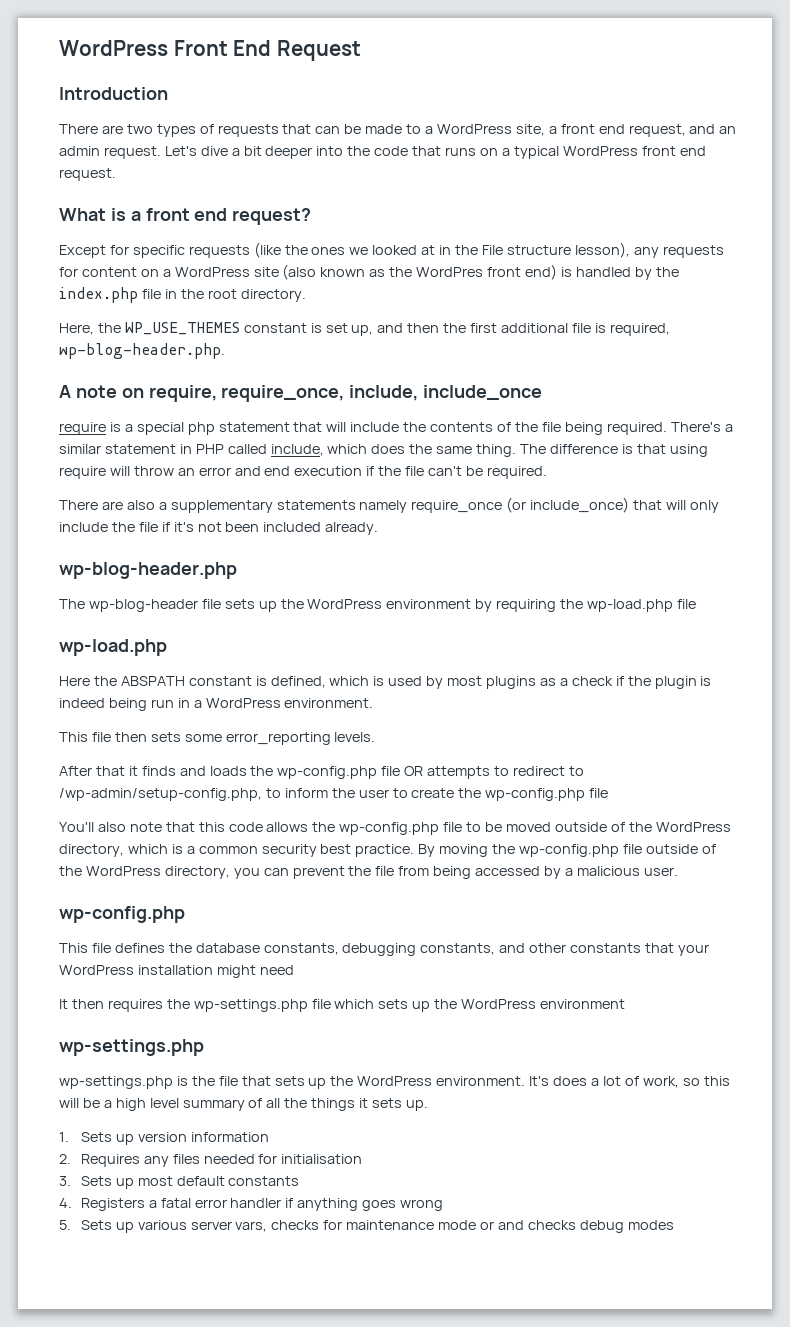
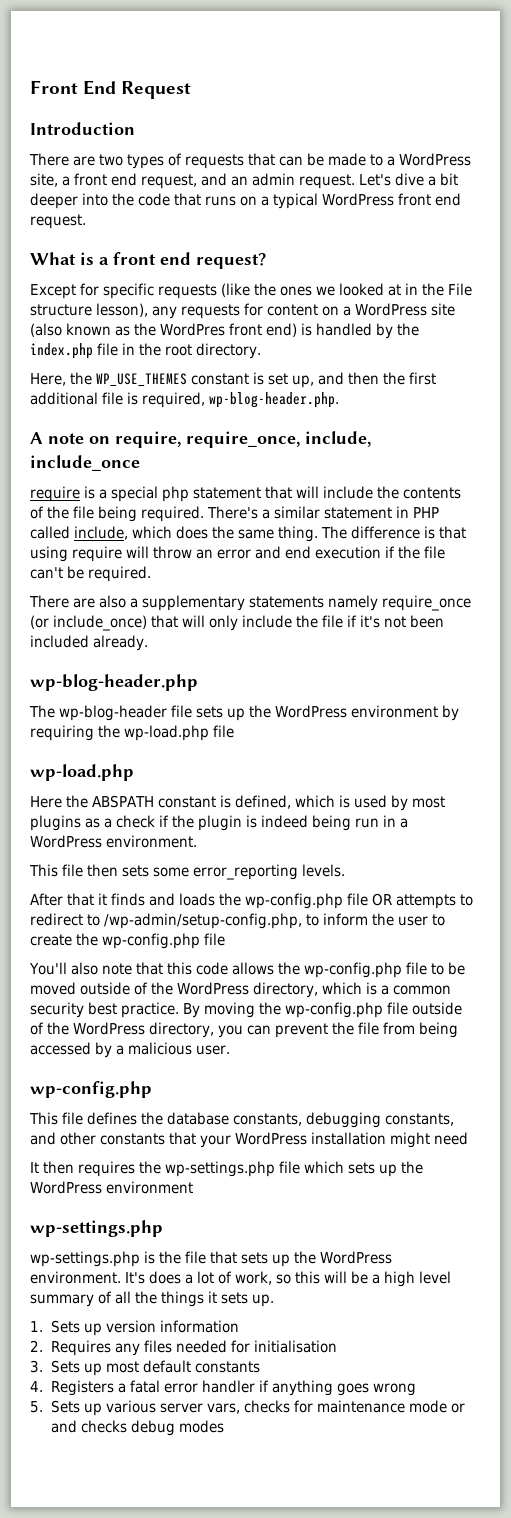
[59,40,168,56] WordPress -> (30, 87) none

